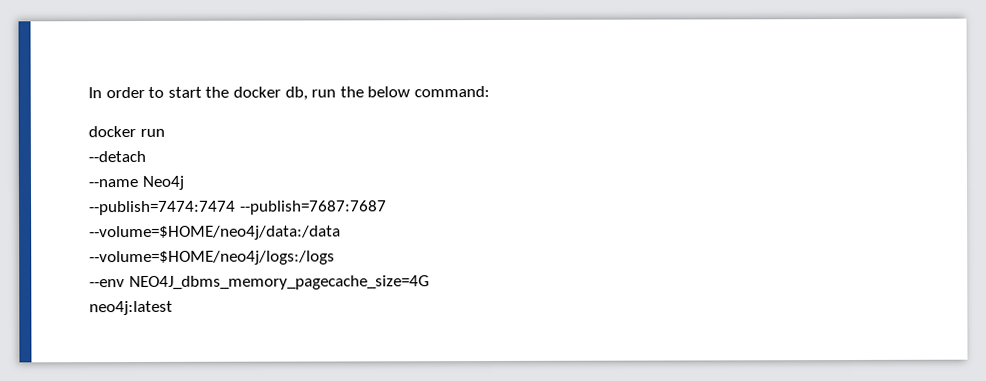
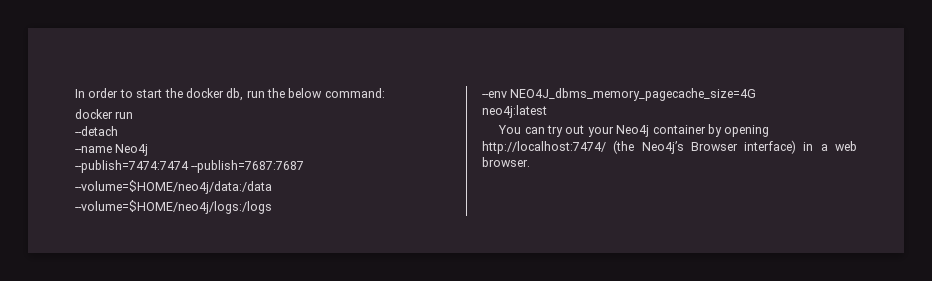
(173, 308) none -> [498,124,770,137] [482,140,857,154] [482,157,530,167] // You can try out your Neo4j container by opening http://localhost:7474/ (the Neo4j’s Browser interface) in a web browser.

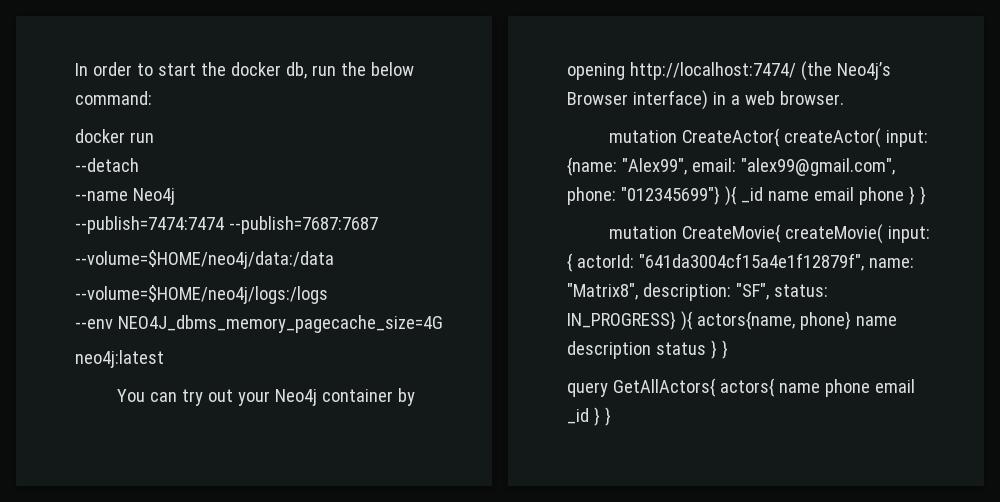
(530, 162) none -> [609,128,929,148] [567,157,895,176] [567,186,926,206] [609,224,931,244] [567,253,914,272] [567,283,828,301] [567,311,897,331] [567,340,728,359] [567,378,915,397] [567,407,611,426] // mutation CreateActor{ createActor( input: {name: "Alex99", email: "alex99@gmail.com", phone: "012345699"} ){ _id name email phone } } // mutation CreateMovie{ createMovie( input: { actorId: "641da3004cf15a4e1f12879f", name: "Matrix8", description: "SF", status: IN_PROGRESS} ){ actors{name, phone} name description status } } // query GetAllActors{ actors{ name phone email _id } }

